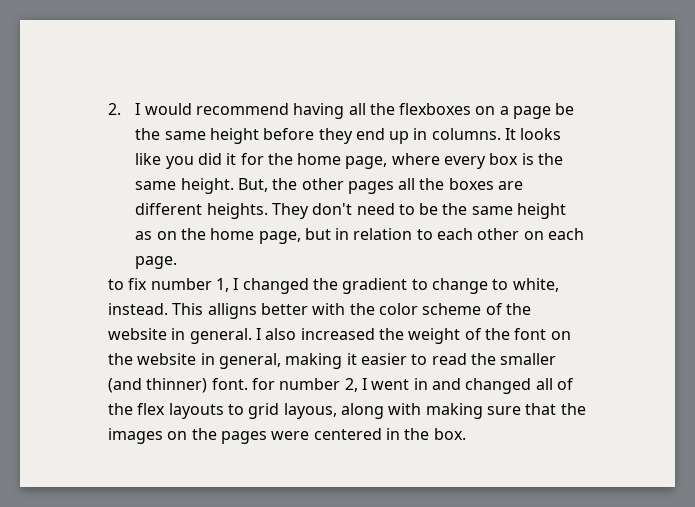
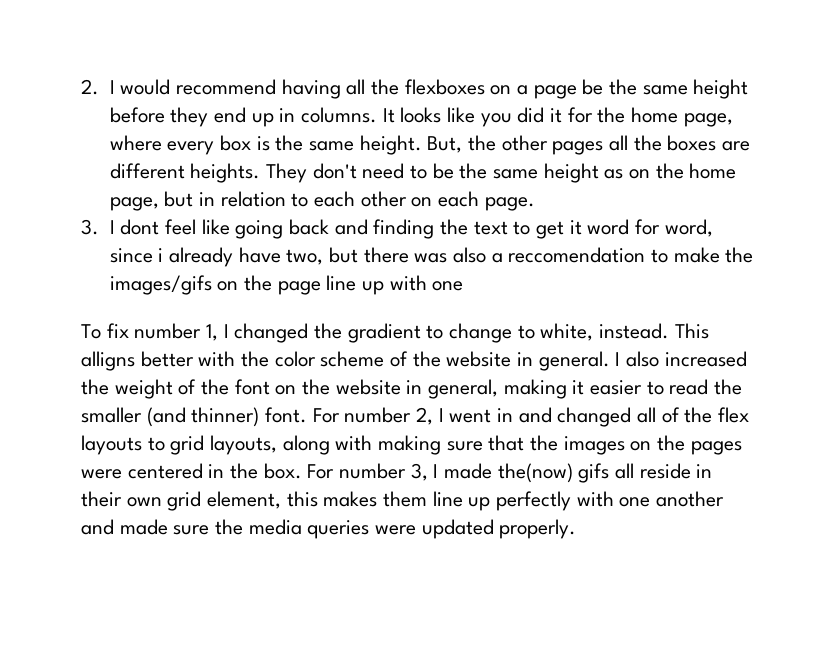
[108,279,124,290] to -> [81,219,713,239] [109,247,754,267] [109,275,464,295] [81,324,101,339] 3. I dont feel like going back and finding the text to get it word for word, since i already have two, but there was also a reccomendation to make the images/gifs on the page line up with one // To
[251,378,275,390] for -> [312,408,340,423] For
[283,403,337,419] layous, -> [210,435,278,455] layouts,
(466, 434) none -> [307,463,713,483] [81,491,725,511] [81,519,577,539] For number 3, I made the(now) gifs all reside in their own grid element, this makes them line up perfectly with one another and made sure the media queries were updated properly.

